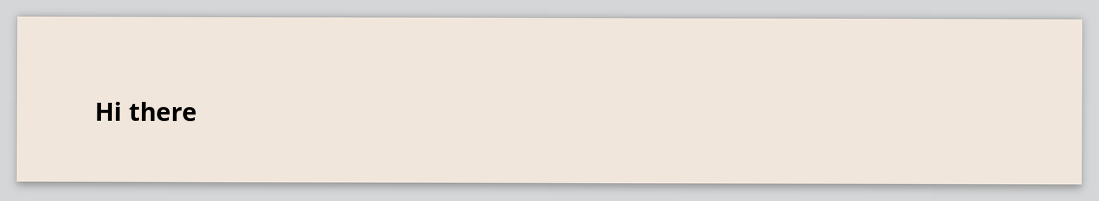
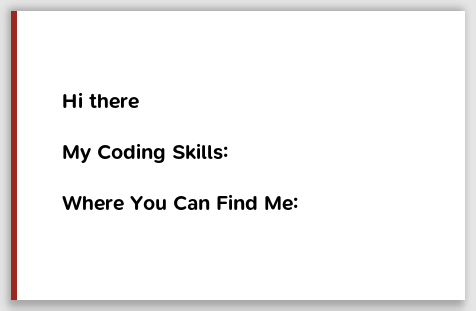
(197, 111) none -> [62,143,228,163] [62,194,298,211] // My Coding Skills: // Where You Can Find Me:

